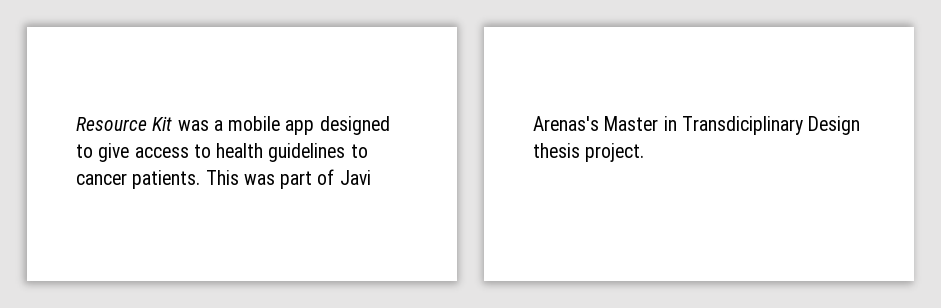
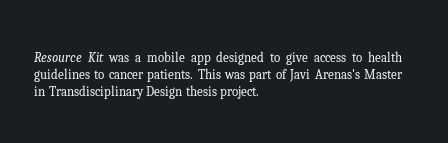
[681,116,803,135] Transdiciplinary -> [48,85,144,99] Transdisciplinary

